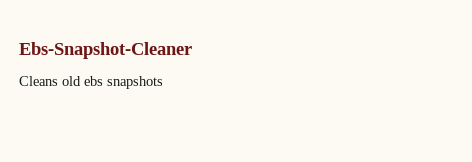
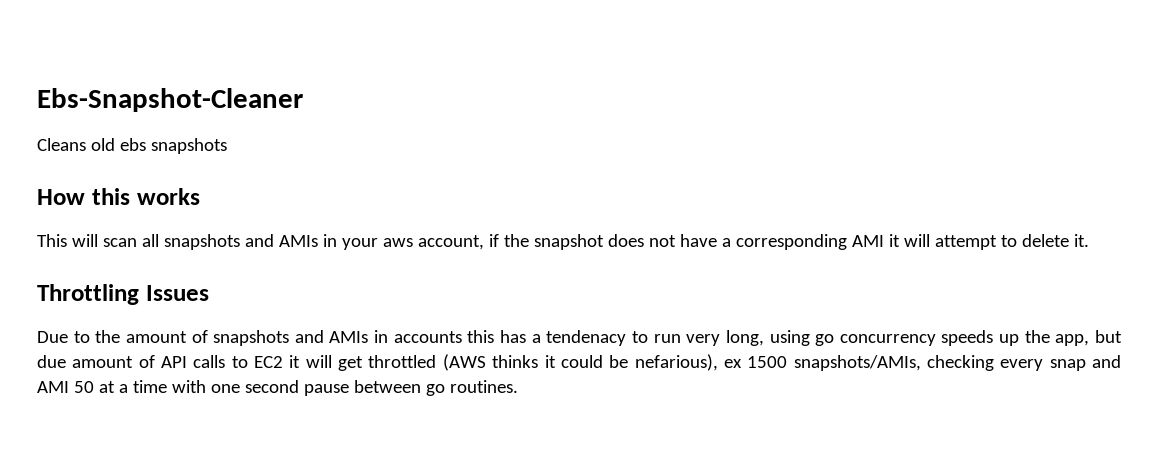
(163, 82) none -> [37,188,200,205] [37,234,1089,250] [37,284,209,305] [37,330,1122,346] [37,354,1121,371] [37,380,518,396] // How this works // This will scan all snapshots and AMIs in your aws account, if the snapshot does not have a corresponding AMI it will attempt to delete it. // Throttling Issues // Due to the amount of snapshots and AMIs in accounts this has a tendenacy to run very long, using go concurrency speeds up the app, but due amount of API calls to EC2 it will get throttled (AWS thinks it could be nefarious), ex 1500 snapshots/AMIs, checking every snap and AMI 50 at a time with one second pause between go routines.

